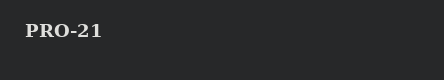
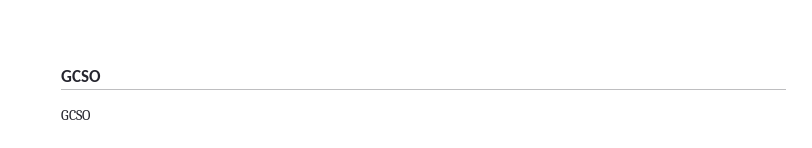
[25,24,103,37] PRO-21 -> [61,70,101,82] [61,110,91,120] GCSO // GCSO

